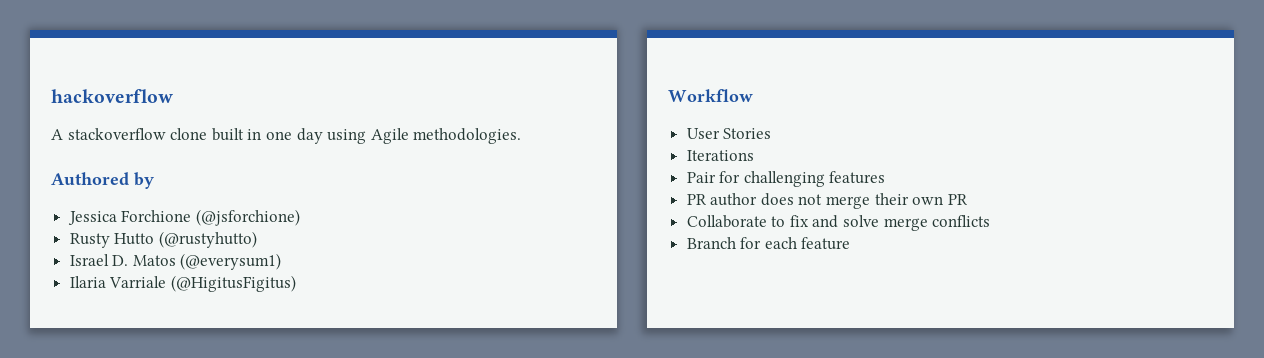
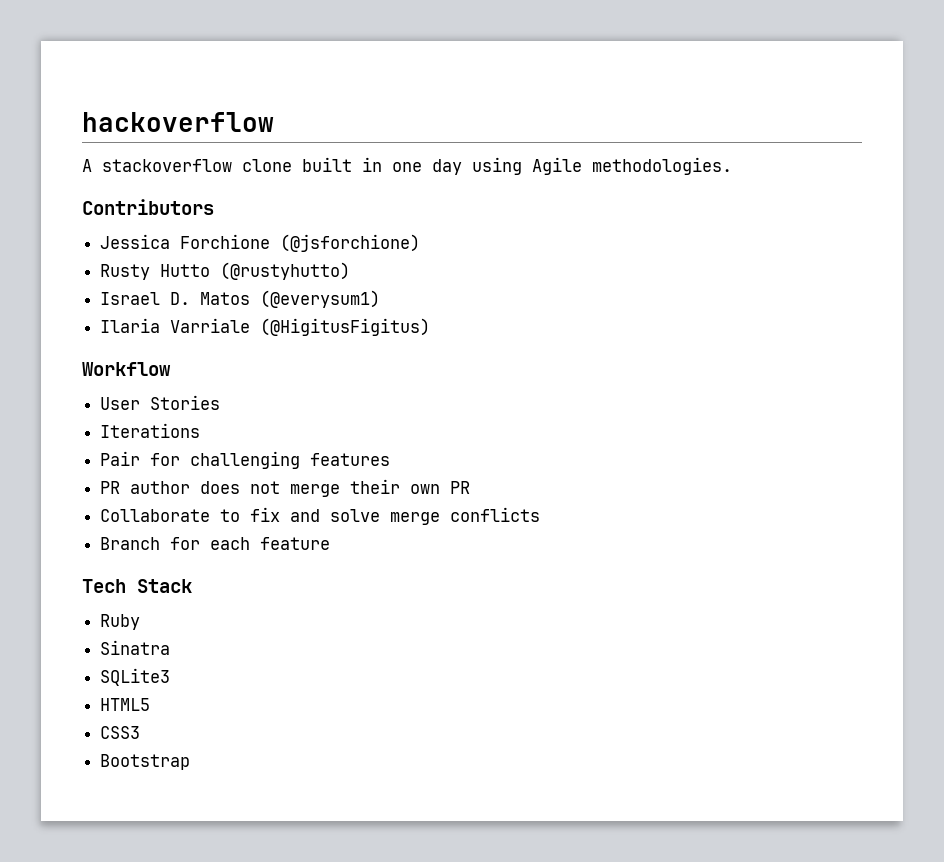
[51,172,154,189] Authored by -> [82,199,214,215] Contributors
(851, 243) none -> [82,579,192,593] [100,614,141,630] [100,640,171,655] [100,668,171,686] [100,698,151,711] [100,726,141,739] [100,754,191,770] // Tech Stack // Ruby // Sinatra // SQLite3 // HTML5 // CSS3 // Bootstrap

